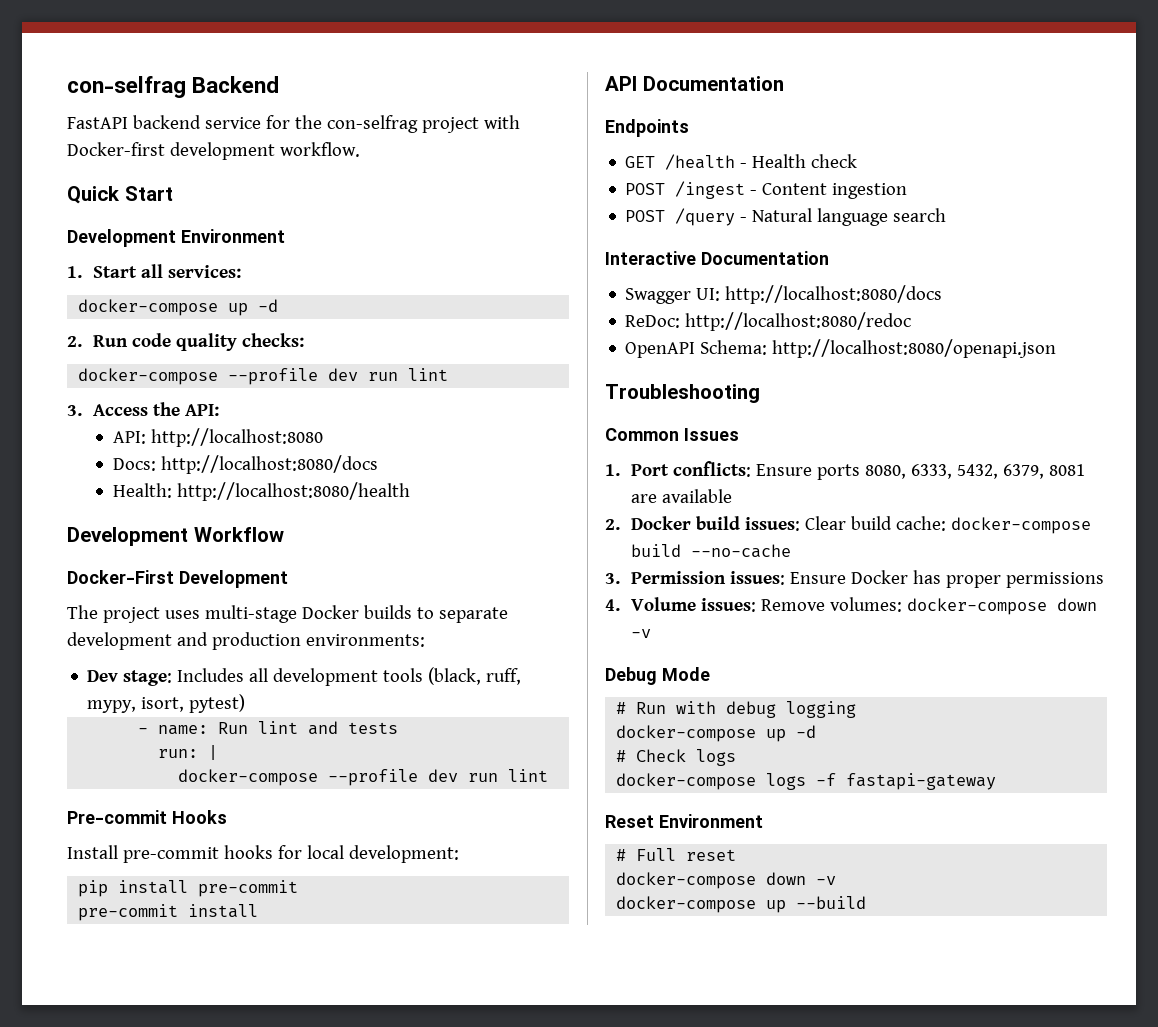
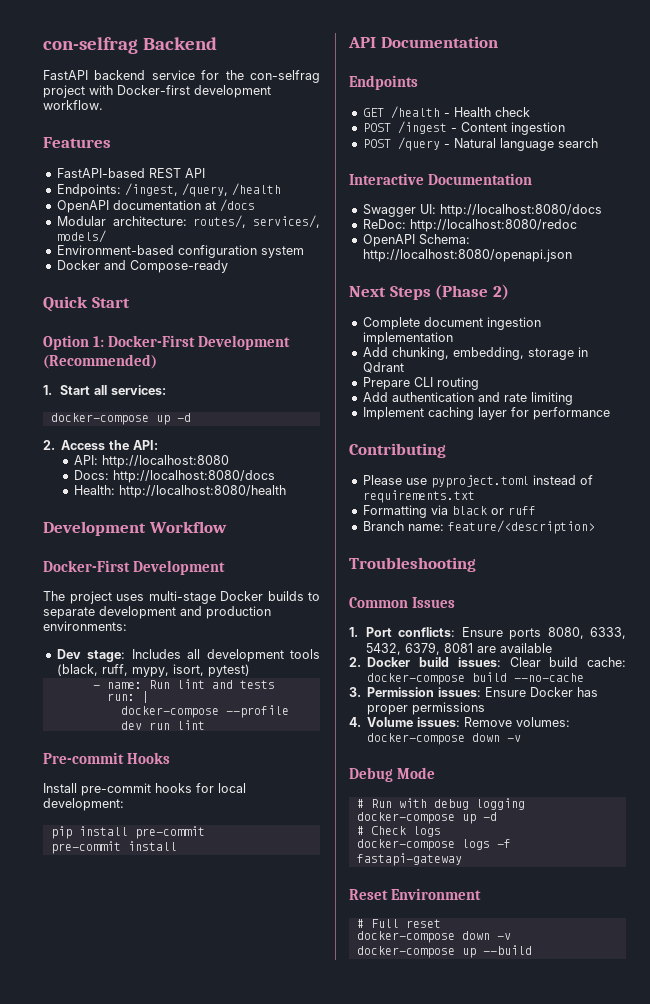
[67,186,173,204] [67,229,285,247] Quick Start // Development Environment -> [43,137,111,148] [56,168,205,179] [56,183,281,197] [56,199,255,213] [56,215,320,228] [56,230,106,243] [56,245,304,258] [56,260,228,273] [43,296,130,312] [43,335,291,350] [43,354,157,369] Features // FastAPI-based REST API // Endpoints: /ingest, /query, /health // OpenAPI documentation at /docs // Modular architecture: routes/, services/, models/ // Environment-based configuration system // Docker and Compose-ready // Quick Start // Option 1: Docker-First Development (Recommended)
[92,333,304,351] [78,368,449,385] [67,405,82,416] Run code quality checks: // docker-compose --profile dev run lint // 3. -> (55, 445) none
(1057, 348) none -> [349,284,509,300] [362,317,541,330] [362,332,453,345] [362,347,588,360] [362,362,404,373] [362,377,479,390] [362,392,573,405] [362,407,610,420] [349,443,446,458] [362,475,593,488] [362,490,475,503] [362,505,536,518] [362,520,595,534] // Next Steps (Phase 2) // Complete document ingestion implementation // Add chunking, embedding, storage in Qdrant // Prepare CLI routing // Add authentication and rate limiting // Implement caching layer for performance // Contributing // Please use pyproject.toml instead of requirements.txt // Formatting via black or ruff // Branch name: feature/<description>

